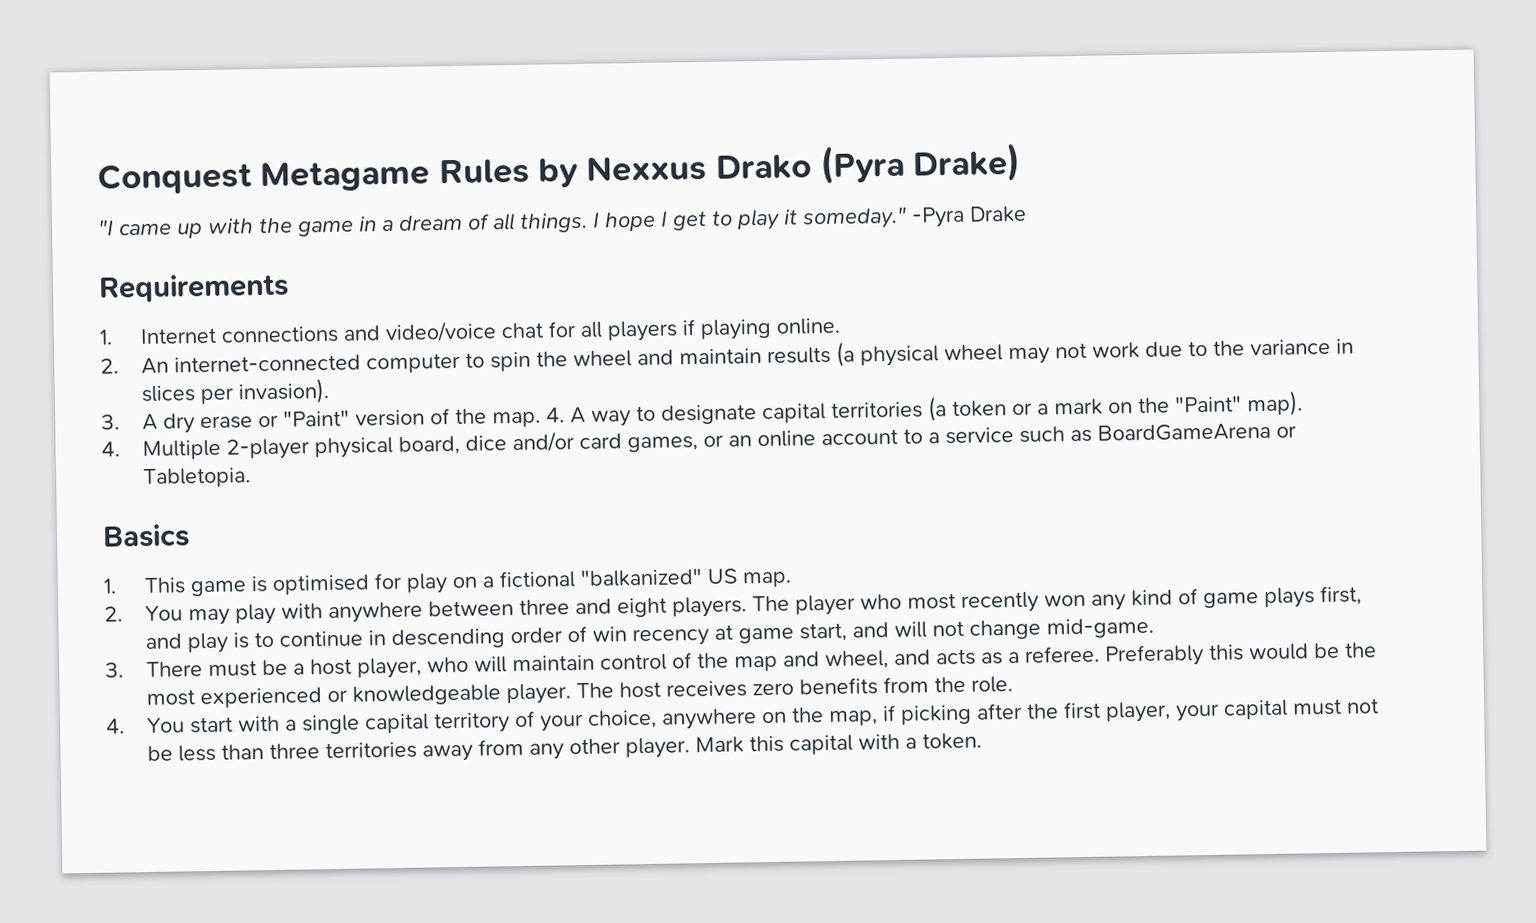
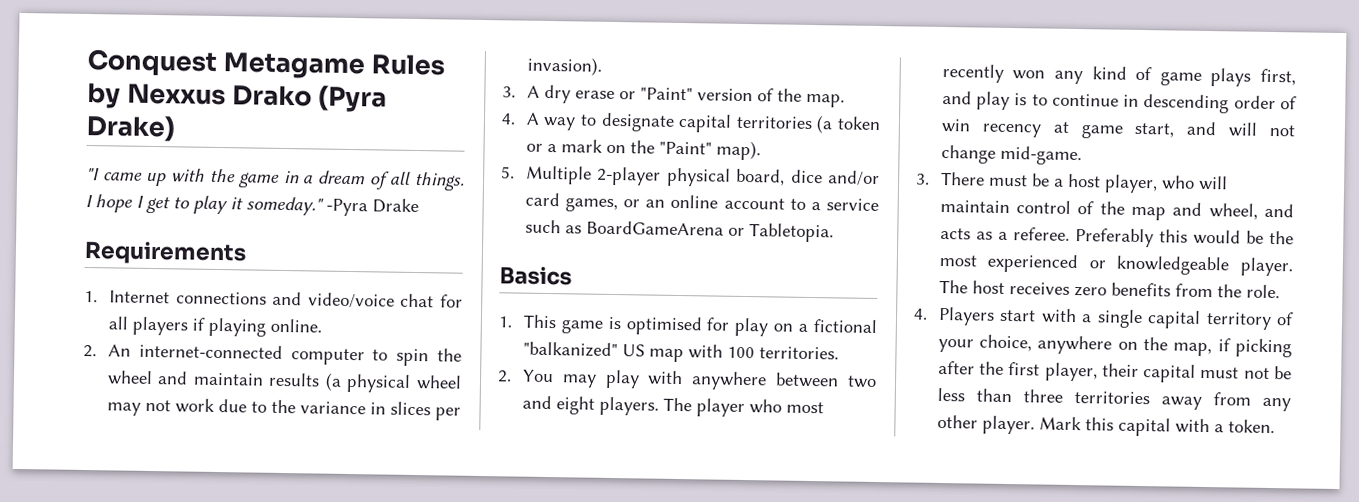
(542, 419) none -> (845, 100) //
[101,441,120,457] 4. -> [501,166,515,179] 5.
[742,571,793,588] map. -> [648,344,839,363] map with 100 territories.
[519,599,571,616] three -> [847,375,877,388] two
[147,717,186,734] You -> [937,306,995,326] Players
[1175,703,1221,722] your -> [1101,363,1139,377] their

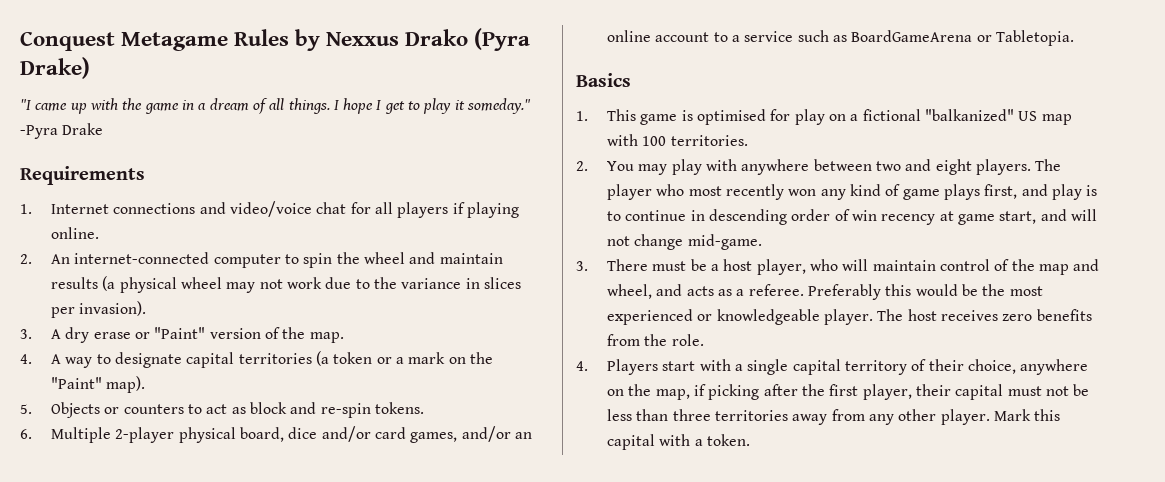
(515, 172) none -> [51,402,424,418] [20,429,32,439] Objects or counters to act as block and re-spin tokens. // 6.
[623,199,641,208] or -> [461,426,511,442] and/or
[937,338,974,353] your -> [928,359,964,371] their

